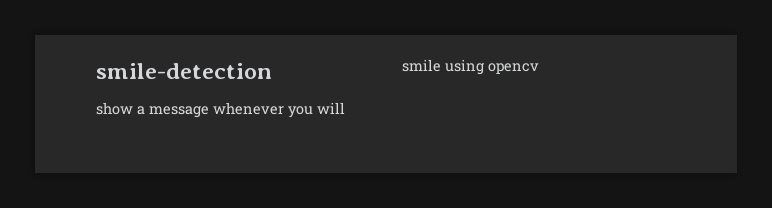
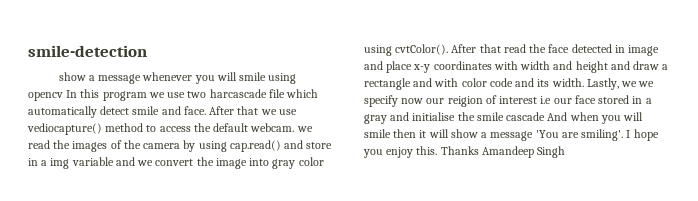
(539, 68) none -> [66,89,319,101] [28,106,297,118] [27,123,313,135] [28,140,333,152] [28,157,324,169] [364,44,660,56] [364,61,669,73] [364,78,655,90] [364,95,652,107] [364,112,644,124] [364,129,659,141] [363,146,566,158] In this program we use two harcascade file which automatically detect smile and face. After that we use vediocapture() method to access the default webcam. we read the images of the camera by using cap.read() and store in a img variable and we convert the image into gray color using cvtColor(). After that read the face detected in image and place x-y coordinates with width and height and draw a rectangle and with color code and its width. Lastly, we we specify now our reigion of interest i.e our face stored in a gray and initialise the smile cascade And when you will smile then it will show a message 'You are smiling'. I hope you enjoy this. Thanks Amandeep Singh

